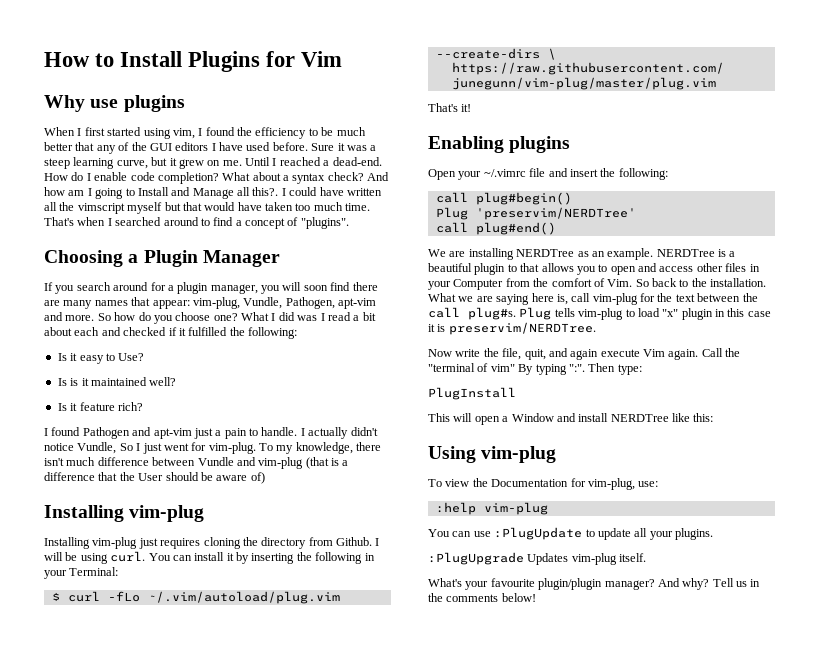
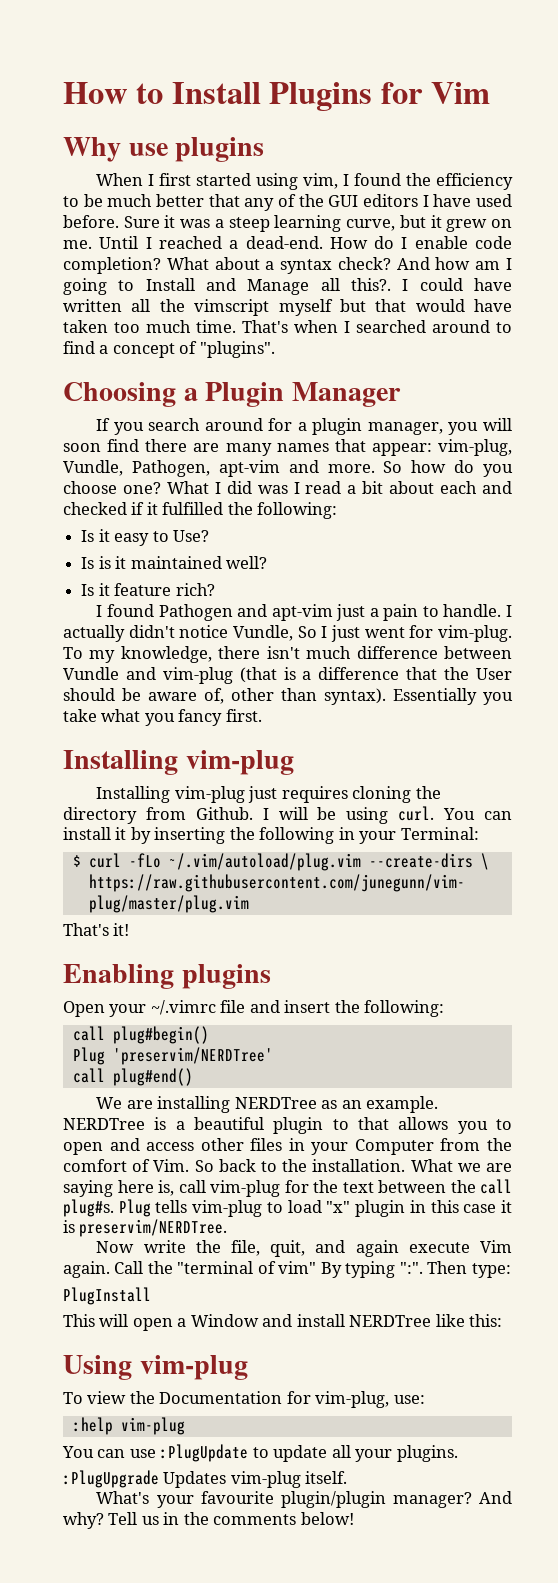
[250,472,265,484] of) -> [204,688,513,705] [63,709,262,726] of, other than syntax). Essentially you take what you fancy first.

